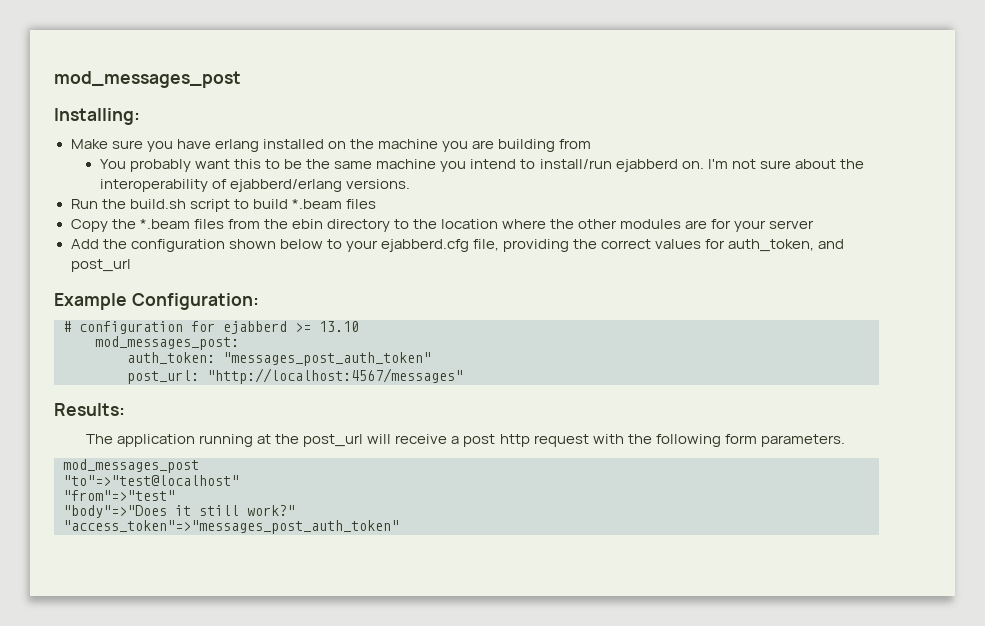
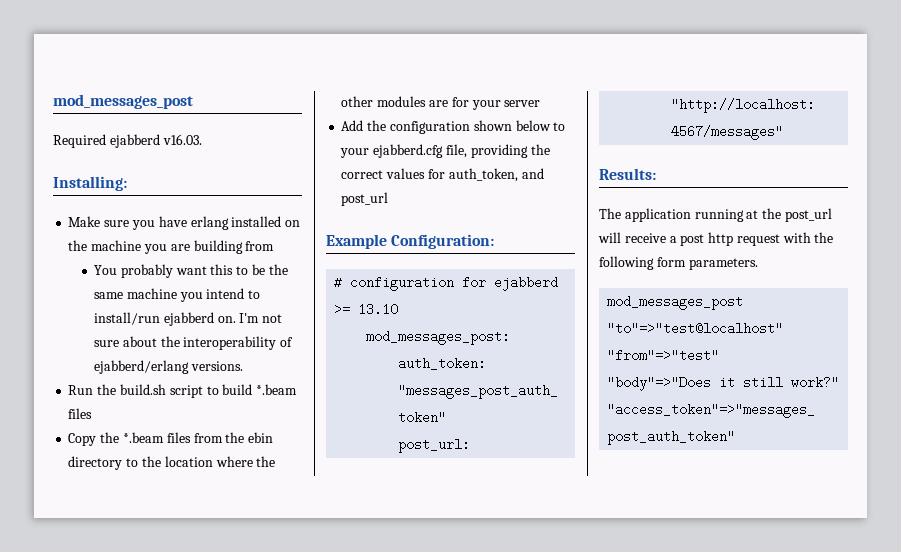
[54,71,241,88] mod_messages_post -> [53,94,193,109] [53,134,202,148] mod_messages_post // Required ejabberd v16.03.

